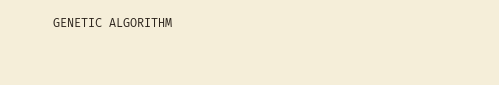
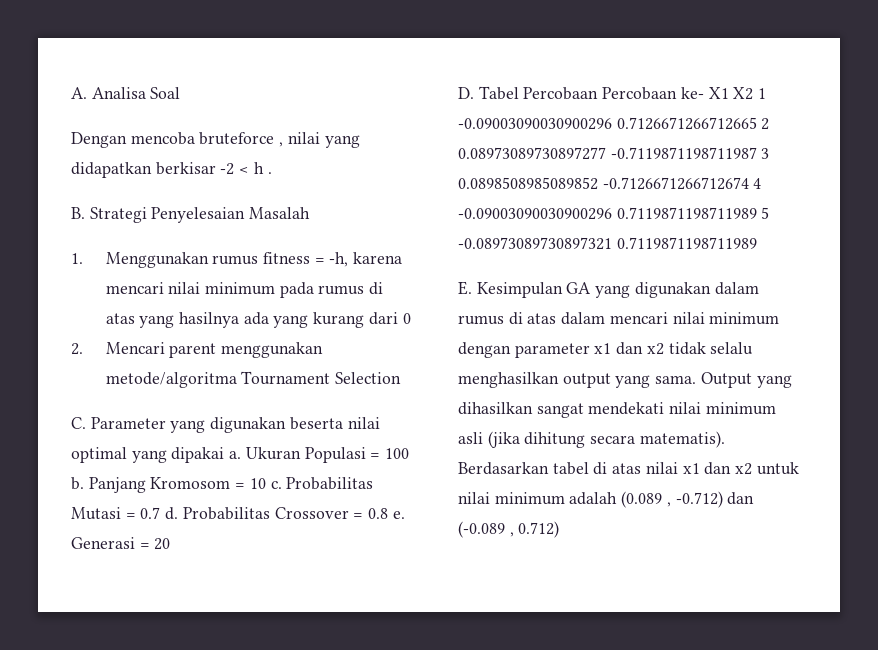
[53,18,172,27] GENETIC ALGORITHM -> [71,87,181,99] [71,132,360,148] [71,162,272,178] [71,207,311,223] [71,252,403,268] [105,282,384,298] [105,312,411,328] [71,342,323,358] [105,371,401,388] [71,417,380,433] [71,447,410,463] [71,477,374,493] [71,507,405,520] [71,537,171,550] [458,86,767,100] [458,117,770,130] [458,147,770,160] [458,177,762,190] [458,207,770,220] [458,237,757,250] [458,281,759,298] [458,312,780,325] [458,342,754,358] [458,372,792,388] [458,402,776,418] [458,431,725,448] [458,462,799,475] [458,491,755,508] [458,521,560,538] A. Analisa Soal // Dengan mencoba bruteforce , nilai yang didapatkan berkisar -2 < h . // B. Strategi Penyelesaian Masalah // 1. Menggunakan rumus fitness = -h, karena mencari nilai minimum pada rumus di atas yang hasilnya ada yang kurang dari 0 // 2. Mencari parent menggunakan metode/algoritma Tournament Selection // C. Parameter yang digunakan beserta nilai optimal yang dipakai a. Ukuran Populasi = 100 b. Panjang Kromosom = 10 c. Probabilitas Mutasi = 0.7 d. Probabilitas Crossover = 0.8 e. Generasi = 20 // D. Tabel Percobaan Percobaan ke- X1 X2 1 -0.09003090030900296 0.7126671266712665 2 0.08973089730897277 -0.7119871198711987 3 0.0898508985089852 -0.7126671266712674 4 -0.09003090030900296 0.7119871198711989 5 -0.08973089730897321 0.7119871198711989 // E. Kesimpulan GA yang digunakan dalam rumus di atas dalam mencari nilai minimum dengan parameter x1 dan x2 tidak selalu menghasilkan output yang sama. Output yang dihasilkan sangat mendekati nilai minimum asli (jika dihitung secara matematis). Berdasarkan tabel di atas nilai x1 dan x2 untuk nilai minimum adalah (0.089 , -0.712) dan (-0.089 , 0.712)

